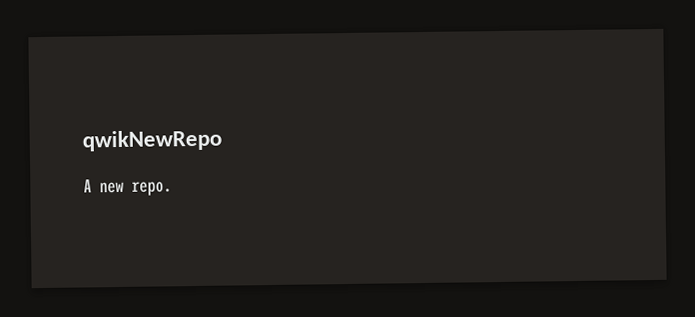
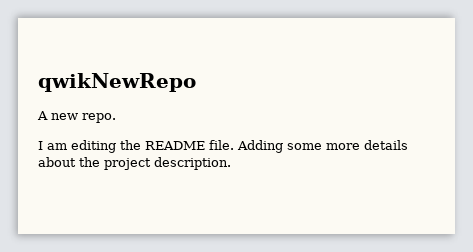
(172, 188) none -> [38,140,408,153] [38,157,231,170] // I am editing the README file. Adding some more details about the project description.

